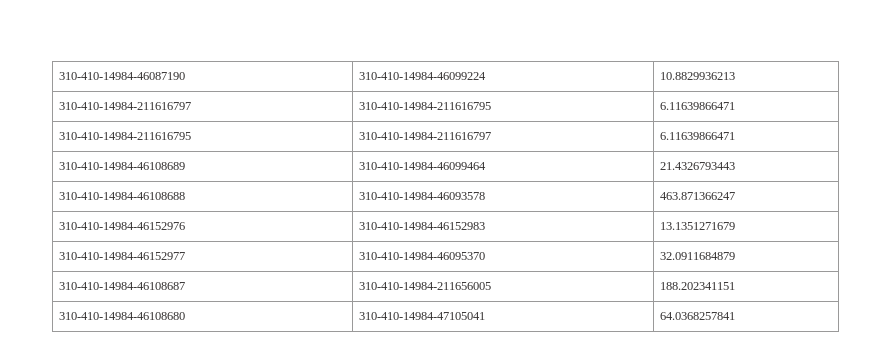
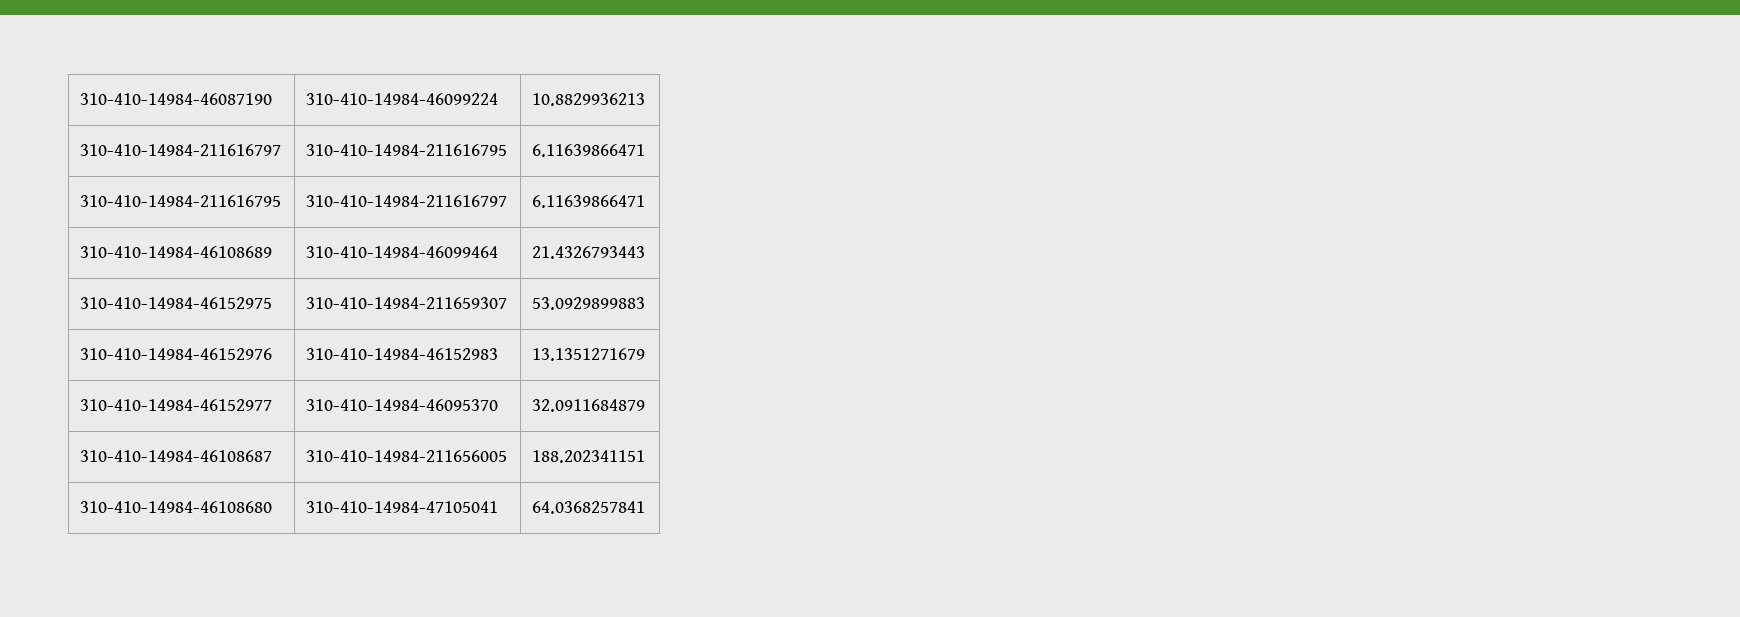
[58,192,185,200] [358,192,485,200] [659,192,735,200] 310-410-14984-46108688 | 310-410-14984-46093578 | 463.871366247 -> [80,297,273,309] [306,297,508,309] [532,297,646,310] 310-410-14984-46152975 | 310-410-14984-211659307 | 53.0929899883

